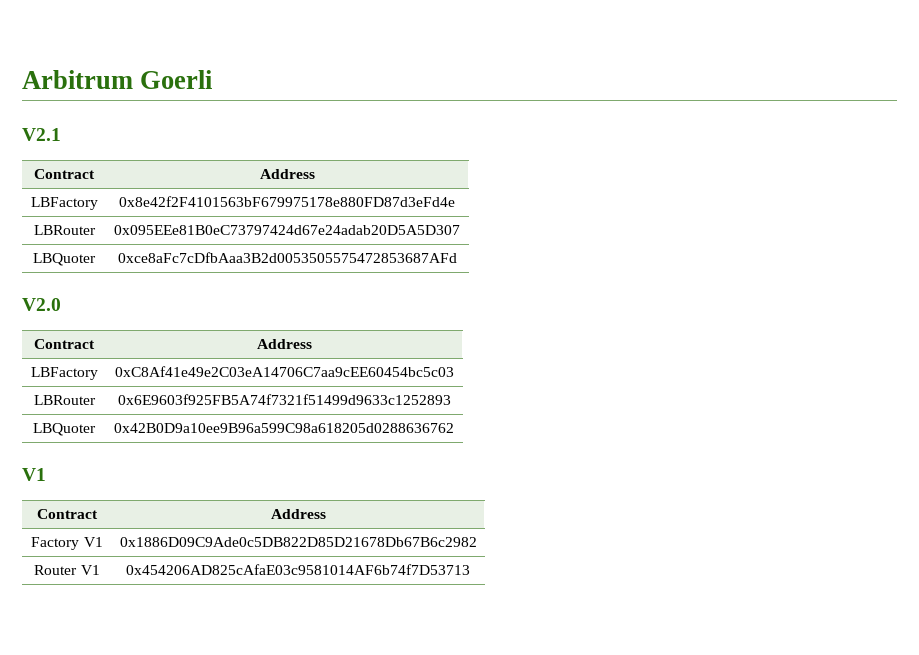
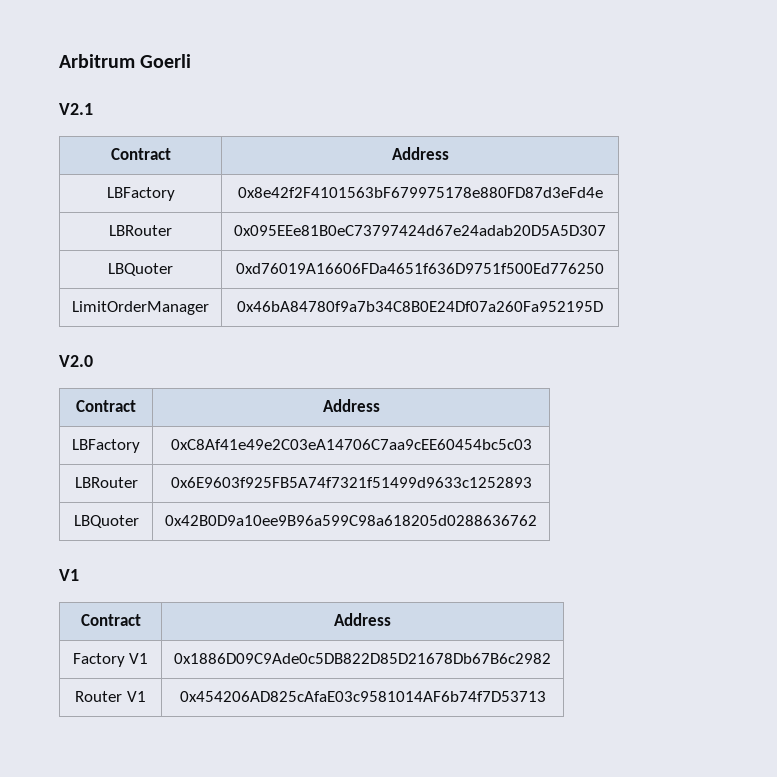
[117,252,457,263] 0xce8aFc7cDfbAaa3B2d0053505575472853687AFd -> [236,263,604,274] [72,301,209,315] [237,301,603,312] 0xd76019A16606FDa4651f636D9751f500Ed776250 // LimitOrderManager | 0x46bA84780f9a7b34C8B0E24Df07a260Fa952195D

